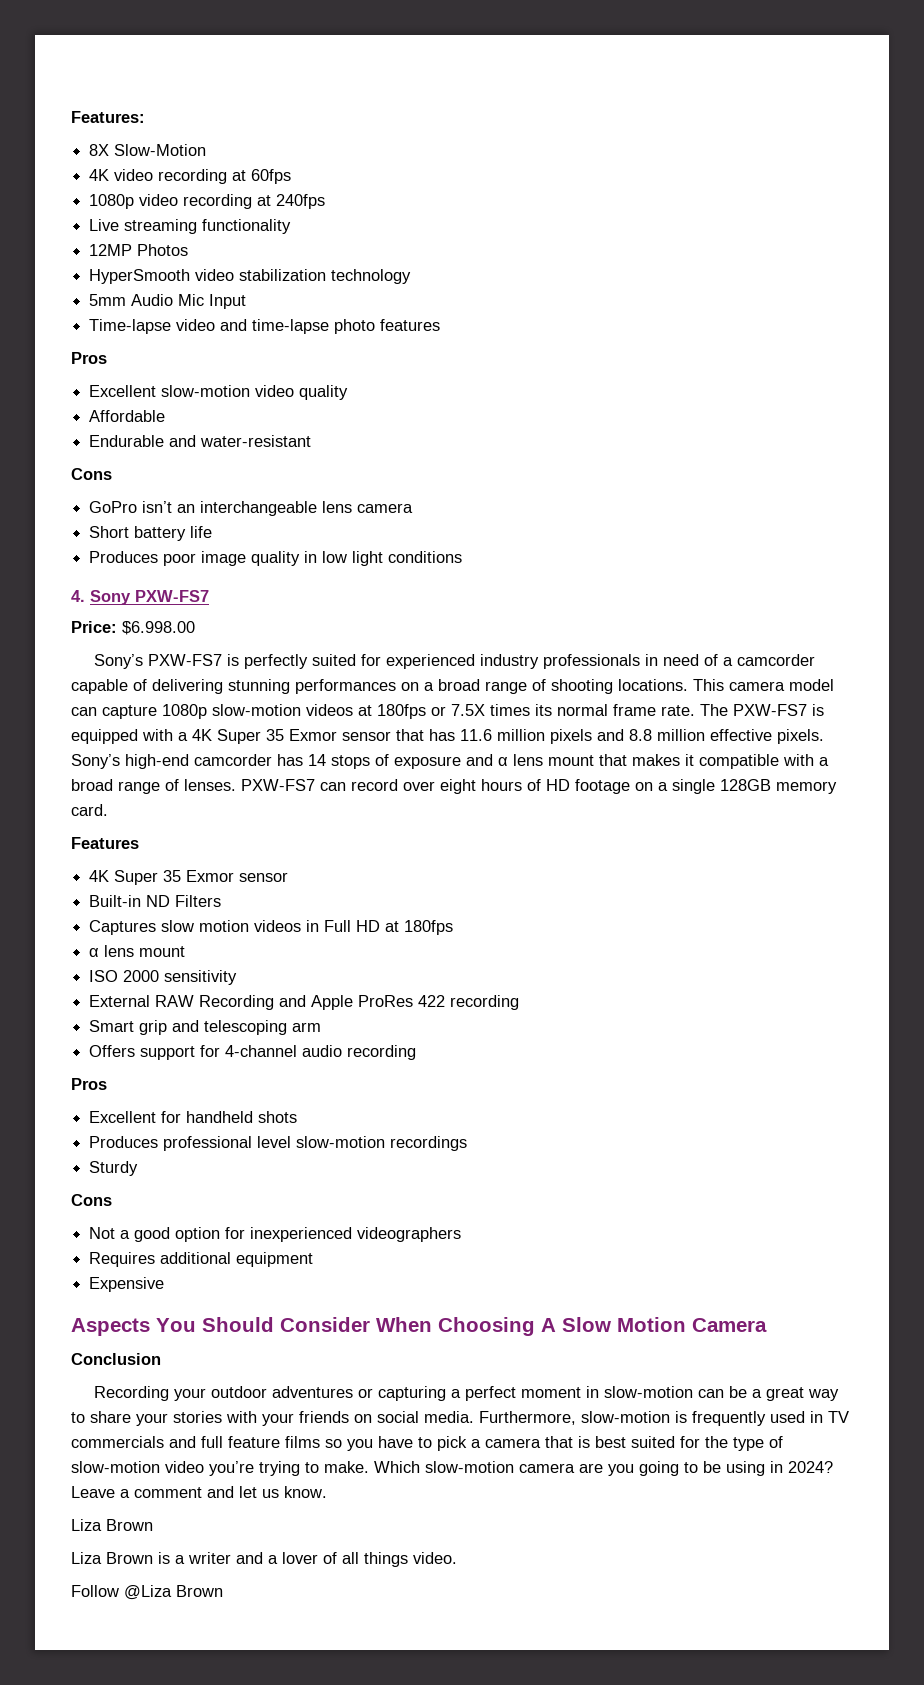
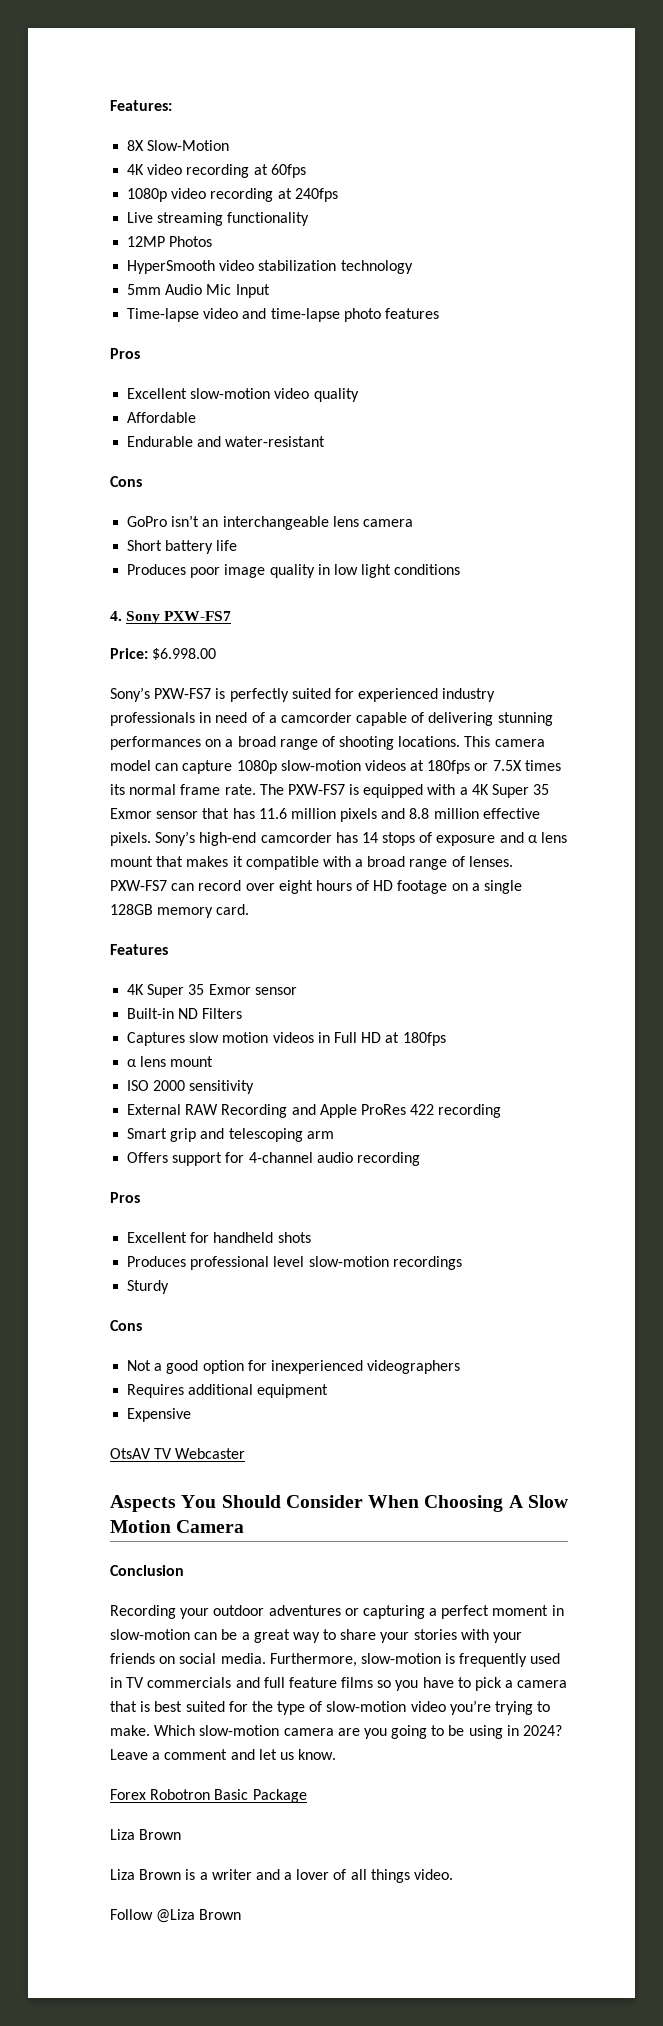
(165, 1284) none -> [110,1448,246,1459] // OtsAV TV Webcaster
(327, 1492) none -> [110,1789,307,1803] // Forex Robotron Basic Package

